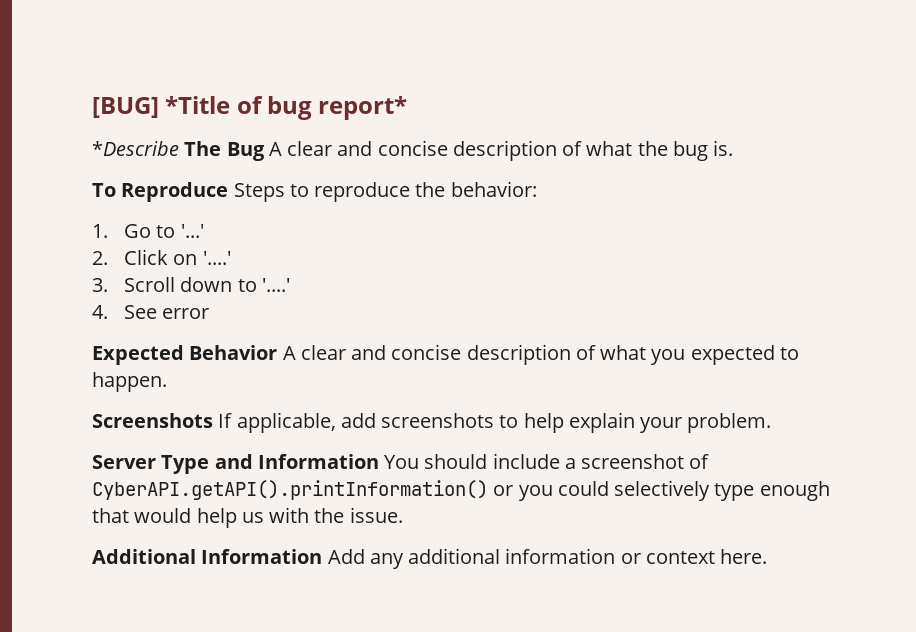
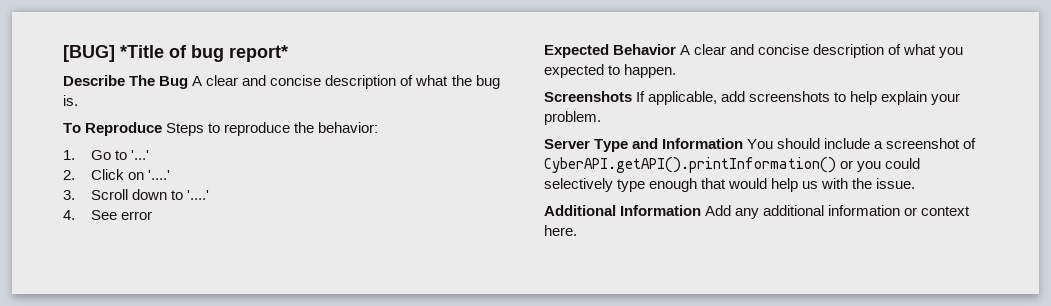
[92,141,179,156] *Describe -> [63,75,125,86] Describe

